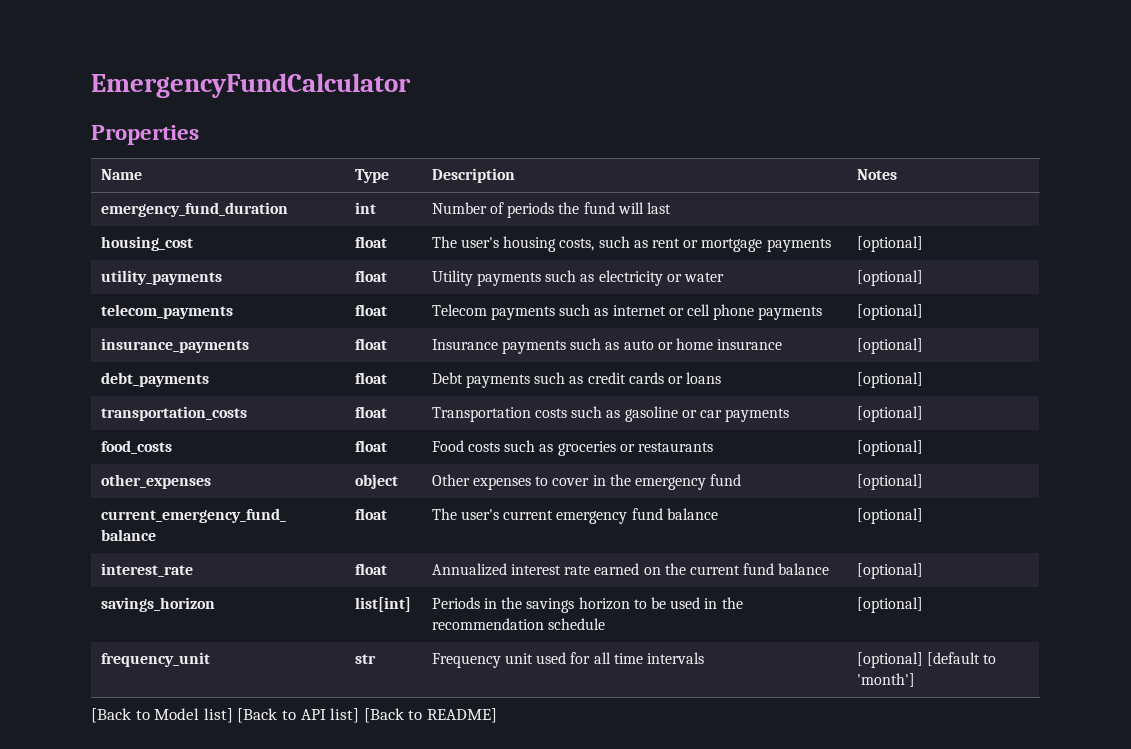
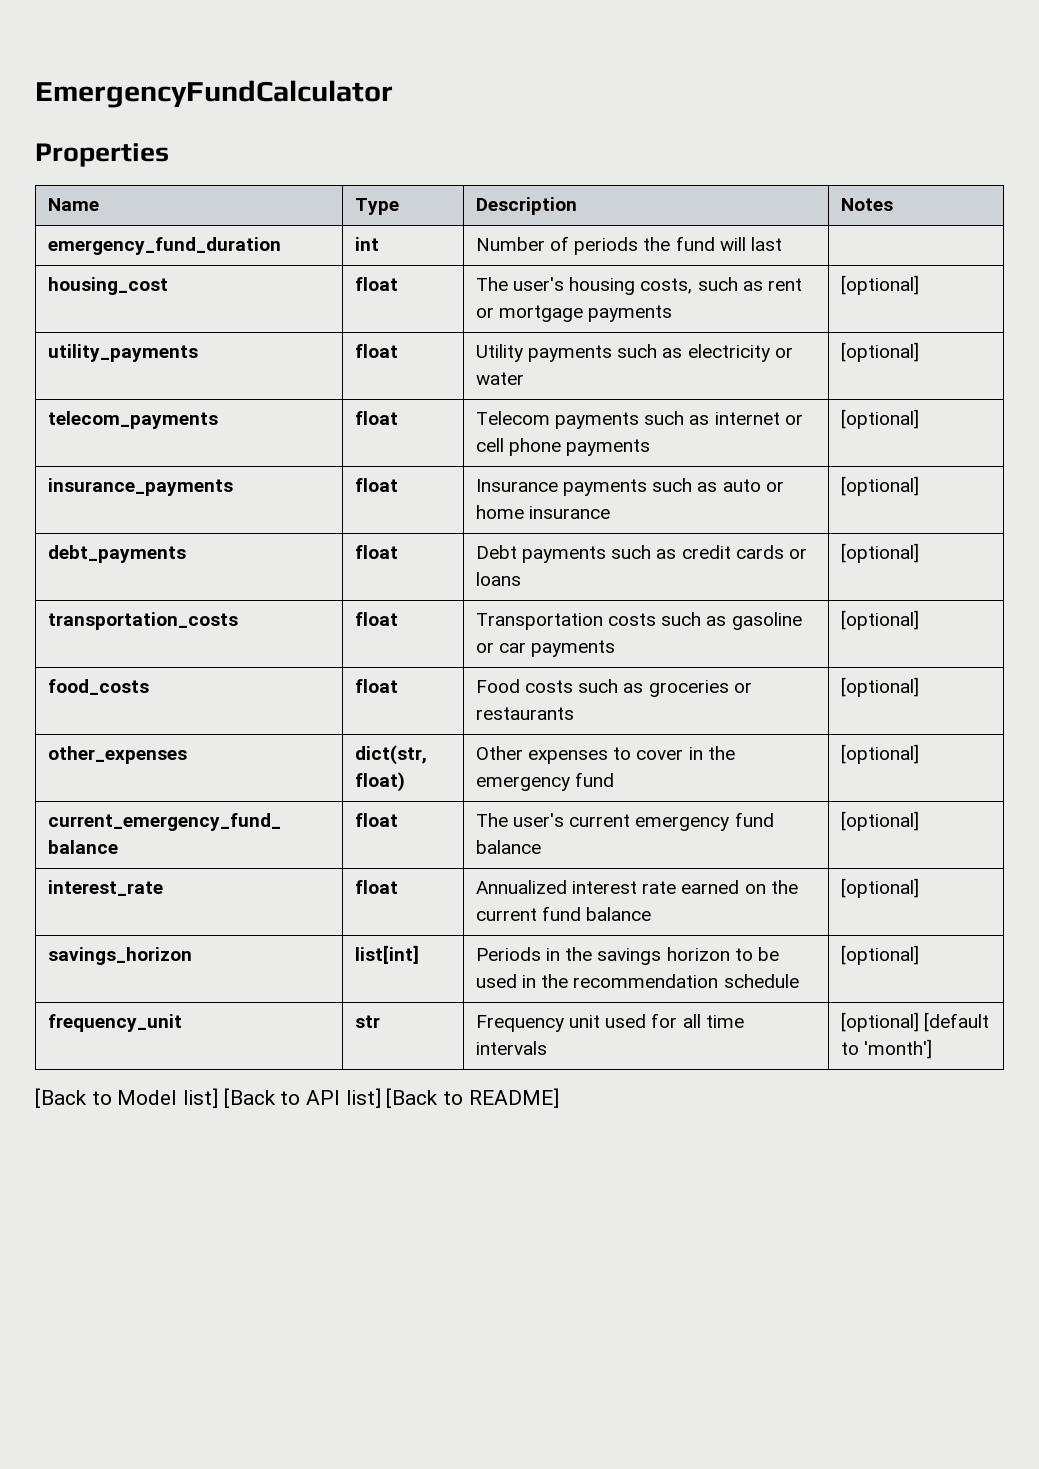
[354,474,398,489] object -> [355,745,428,765] [355,772,406,792] dict(str, float)

